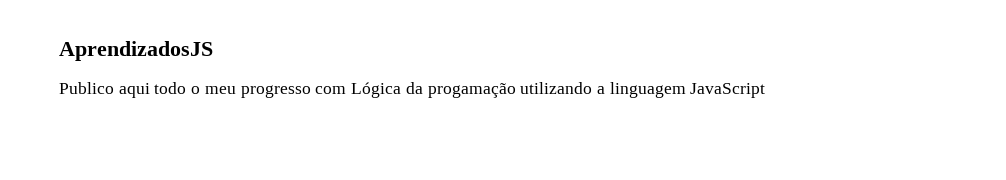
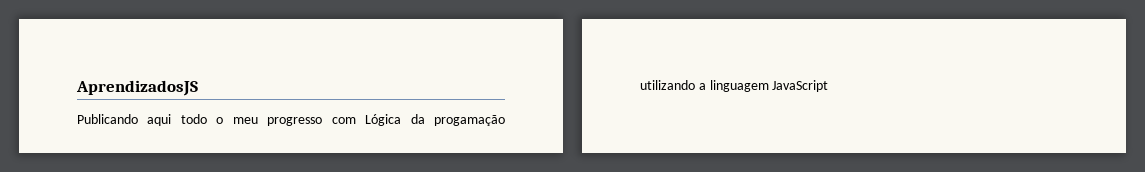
[59,82,114,94] Publico -> [77,114,138,124] Publicando

